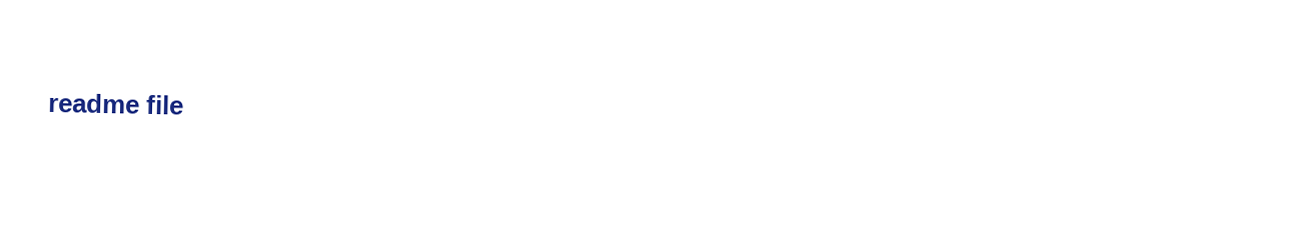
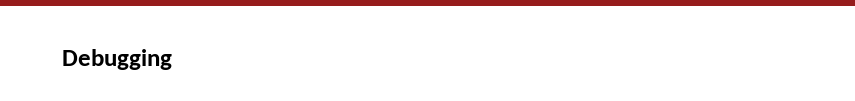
[48,92,185,115] readme file -> [62,49,172,70] Debugging

